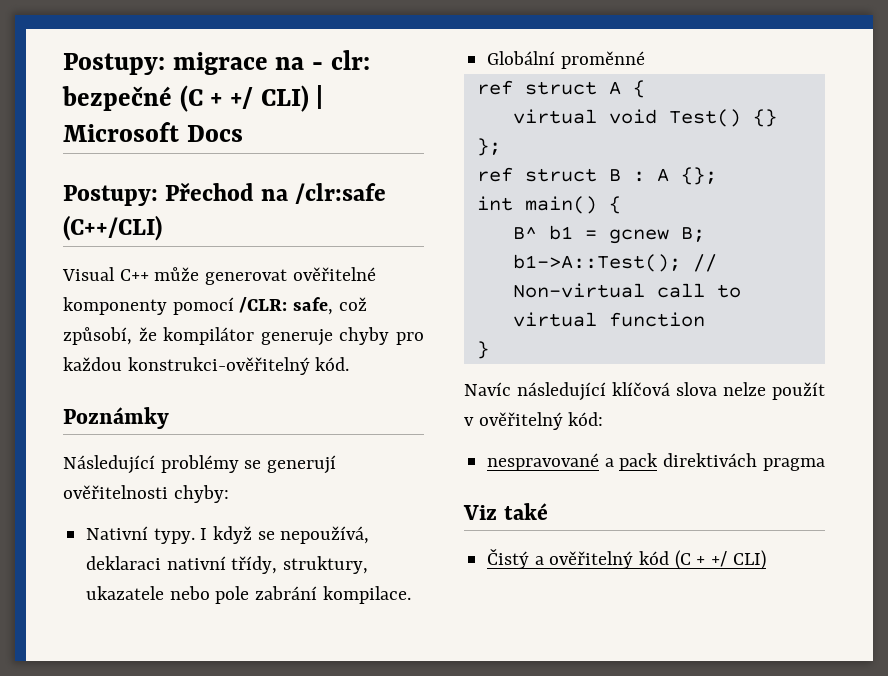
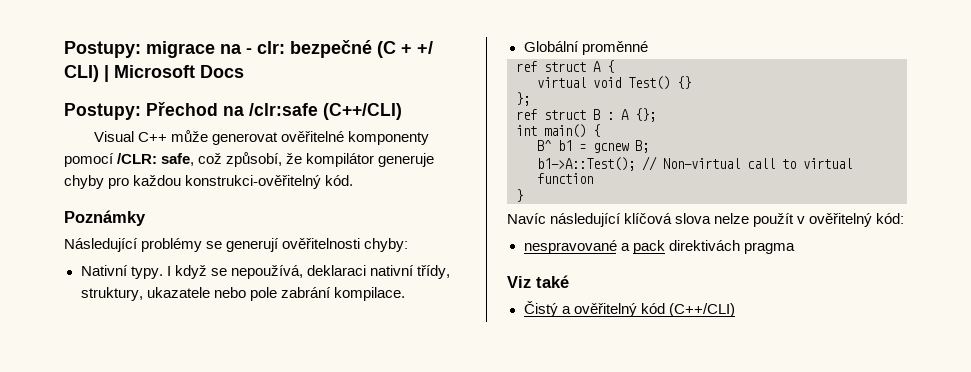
[674,550,766,570] (C + +/ CLI) -> [668,303,735,317] (C++/CLI)

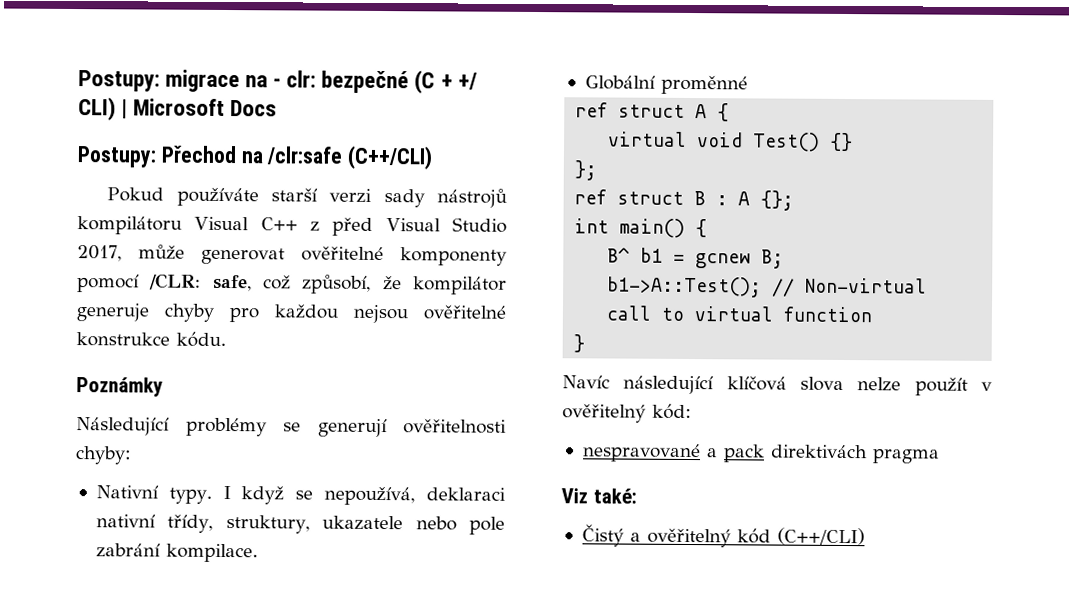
[94,131,168,142] Visual C++ -> [107,187,507,208] [77,216,507,236] [77,245,122,262] Pokud používáte starší verzi sady nástrojů kompilátoru Visual C++ z před Visual Studio 2017,
[185,175,354,189] konstrukci-ověřitelný kód. -> [353,304,507,324] [76,331,226,348] nejsou ověřitelné konstrukce kódu.
[536,275,569,288] také -> [592,488,637,504] také:

